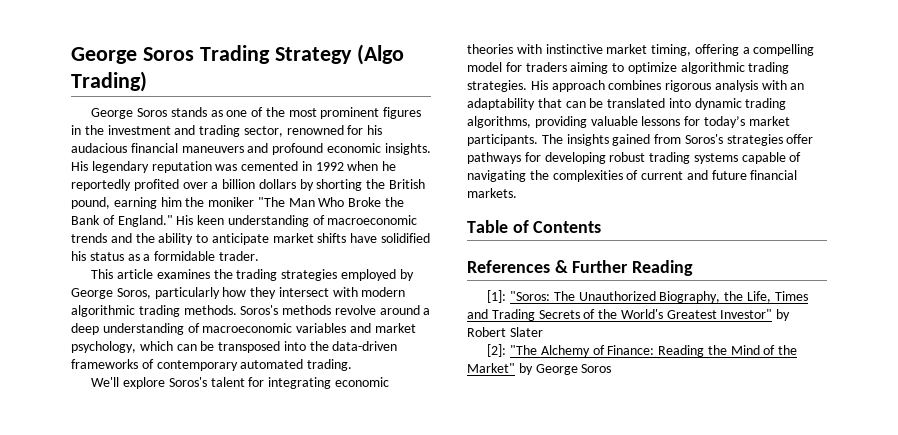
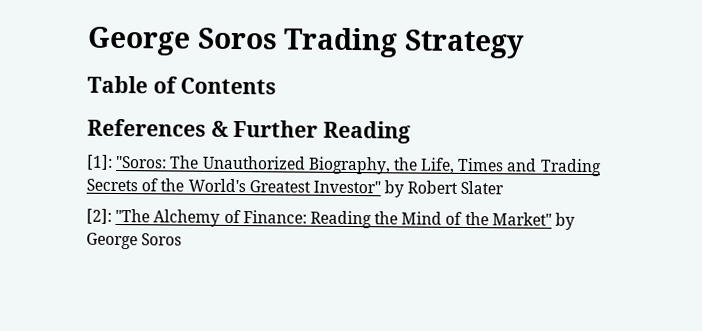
[356,44,404,65] [71,71,147,92] [91,107,422,119] [71,125,383,137] [71,143,431,155] [71,161,397,173] [71,179,426,191] [71,197,405,209] [71,215,418,227] [71,233,431,245] [71,251,259,261] [91,269,414,281] [71,287,406,299] [71,305,431,317] [71,323,416,335] [71,341,398,353] [71,359,353,371] [91,377,389,389] [467,44,815,56] [467,62,790,74] [467,80,805,92] [467,98,787,110] [467,116,790,128] [467,134,814,146] [467,152,802,164] [467,170,798,182] [467,188,517,198] (Algo Trading) // George Soros stands as one of the most prominent figures in the investment and trading sector, renowned for his audacious financial maneuvers and profound economic insights. His legendary reputation was cemented in 1992 when he reportedly profited over a billion dollars by shorting the British pound, earning him the moniker "The Man Who Broke the Bank of England." His keen understanding of macroeconomic trends and the ability to anticipate market shifts have solidified his status as a formidable trader. // This article examines the trading strategies employed by George Soros, particularly how they intersect with modern algorithmic trading methods. Soros's methods revolve around a deep understanding of macroeconomic variables and market psychology, which can be transposed into the data-driven frameworks of contemporary automated trading. // We'll explore Soros's talent for integrating economic theories with instinctive market timing, offering a compelling model for traders aiming to optimize algorithmic trading strategies. His approach combines rigorous analysis with an adaptability that can be translated into dynamic trading algorithms, providing valuable lessons for today’s market participants. The insights gained from Soros's strategies offer pathways for developing robust trading systems capable of navigating the complexities of current and future financial markets. -> (525, 44) none

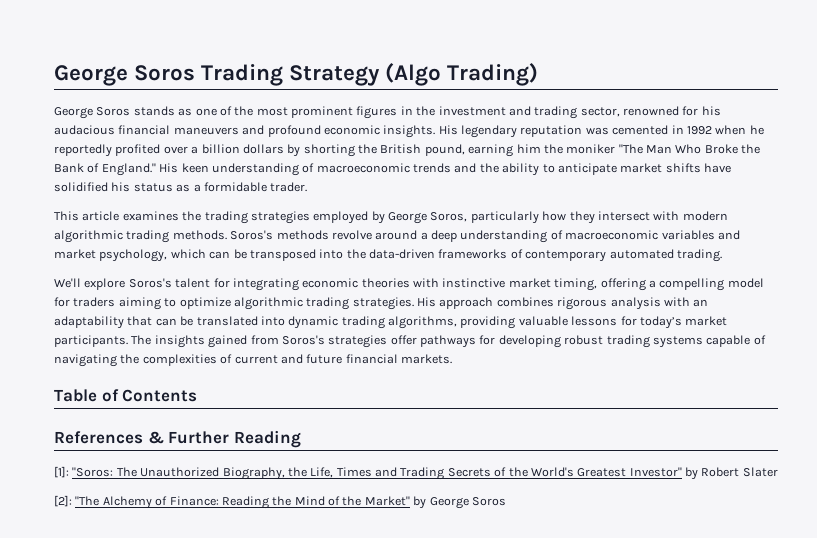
(525, 44) none -> [385,63,539,86] [54,106,721,119] [54,125,764,138] [54,144,761,157] [54,163,731,176] [54,182,308,192] [54,211,728,224] [54,230,740,243] [54,249,722,262] [54,278,764,291] [54,297,709,310] [54,316,728,329] [54,335,766,348] [54,354,452,367] (Algo Trading) // George Soros stands as one of the most prominent figures in the investment and trading sector, renowned for his audacious financial maneuvers and profound economic insights. His legendary reputation was cemented in 1992 when he reportedly profited over a billion dollars by shorting the British pound, earning him the moniker "The Man Who Broke the Bank of England." His keen understanding of macroeconomic trends and the ability to anticipate market shifts have solidified his status as a formidable trader. // This article examines the trading strategies employed by George Soros, particularly how they intersect with modern algorithmic trading methods. Soros's methods revolve around a deep understanding of macroeconomic variables and market psychology, which can be transposed into the data-driven frameworks of contemporary automated trading. // We'll explore Soros's talent for integrating economic theories with instinctive market timing, offering a compelling model for traders aiming to optimize algorithmic trading strategies. His approach combines rigorous analysis with an adaptability that can be translated into dynamic trading algorithms, providing valuable lessons for today’s market participants. The insights gained from Soros's strategies offer pathways for developing robust trading systems capable of navigating the complexities of current and future financial markets.

